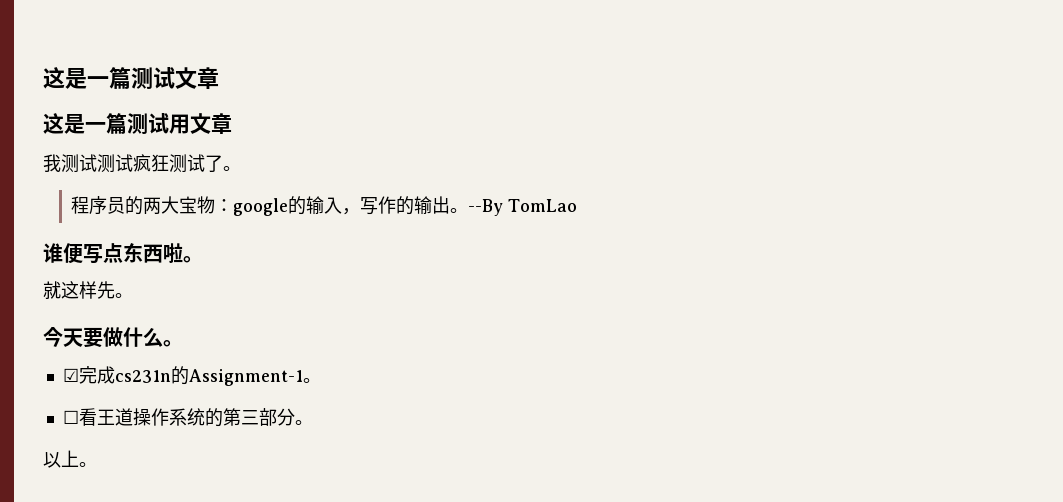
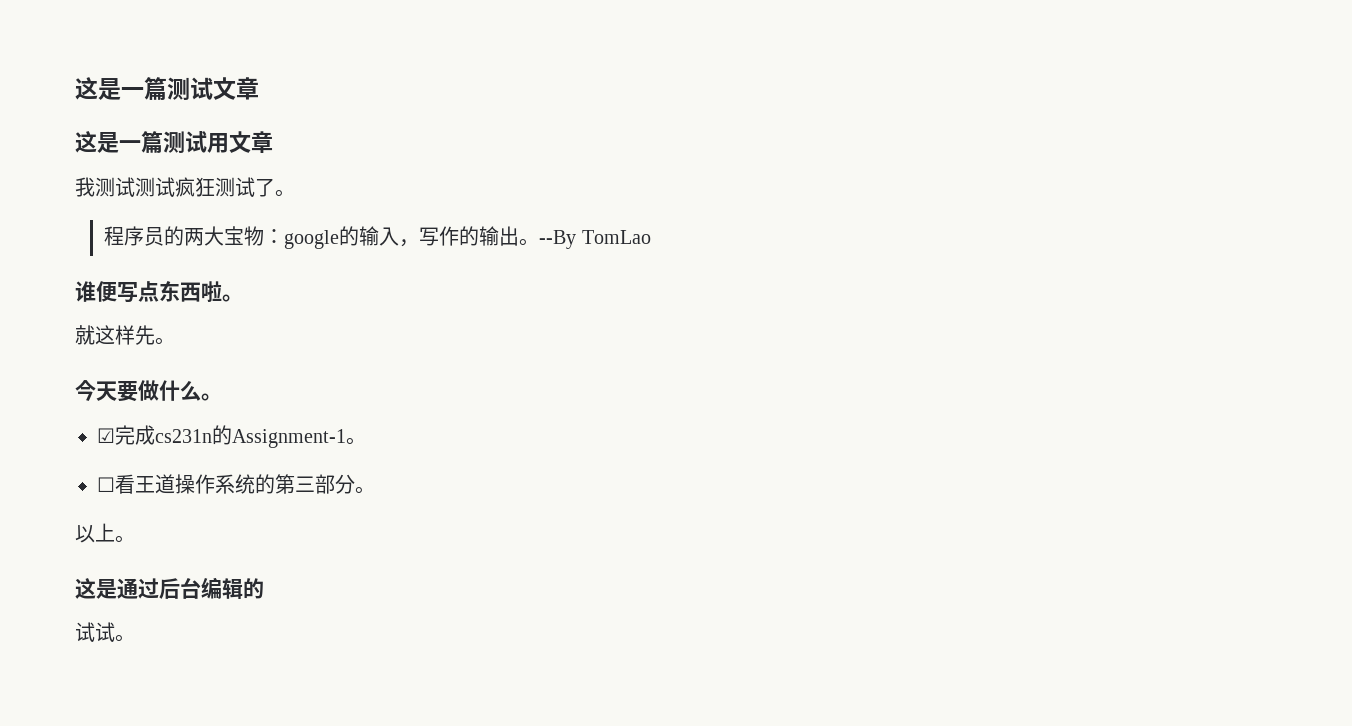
(97, 464) none -> [75,577,264,599] [75,622,135,642] // 这是通过后台编辑的 // 试试。

